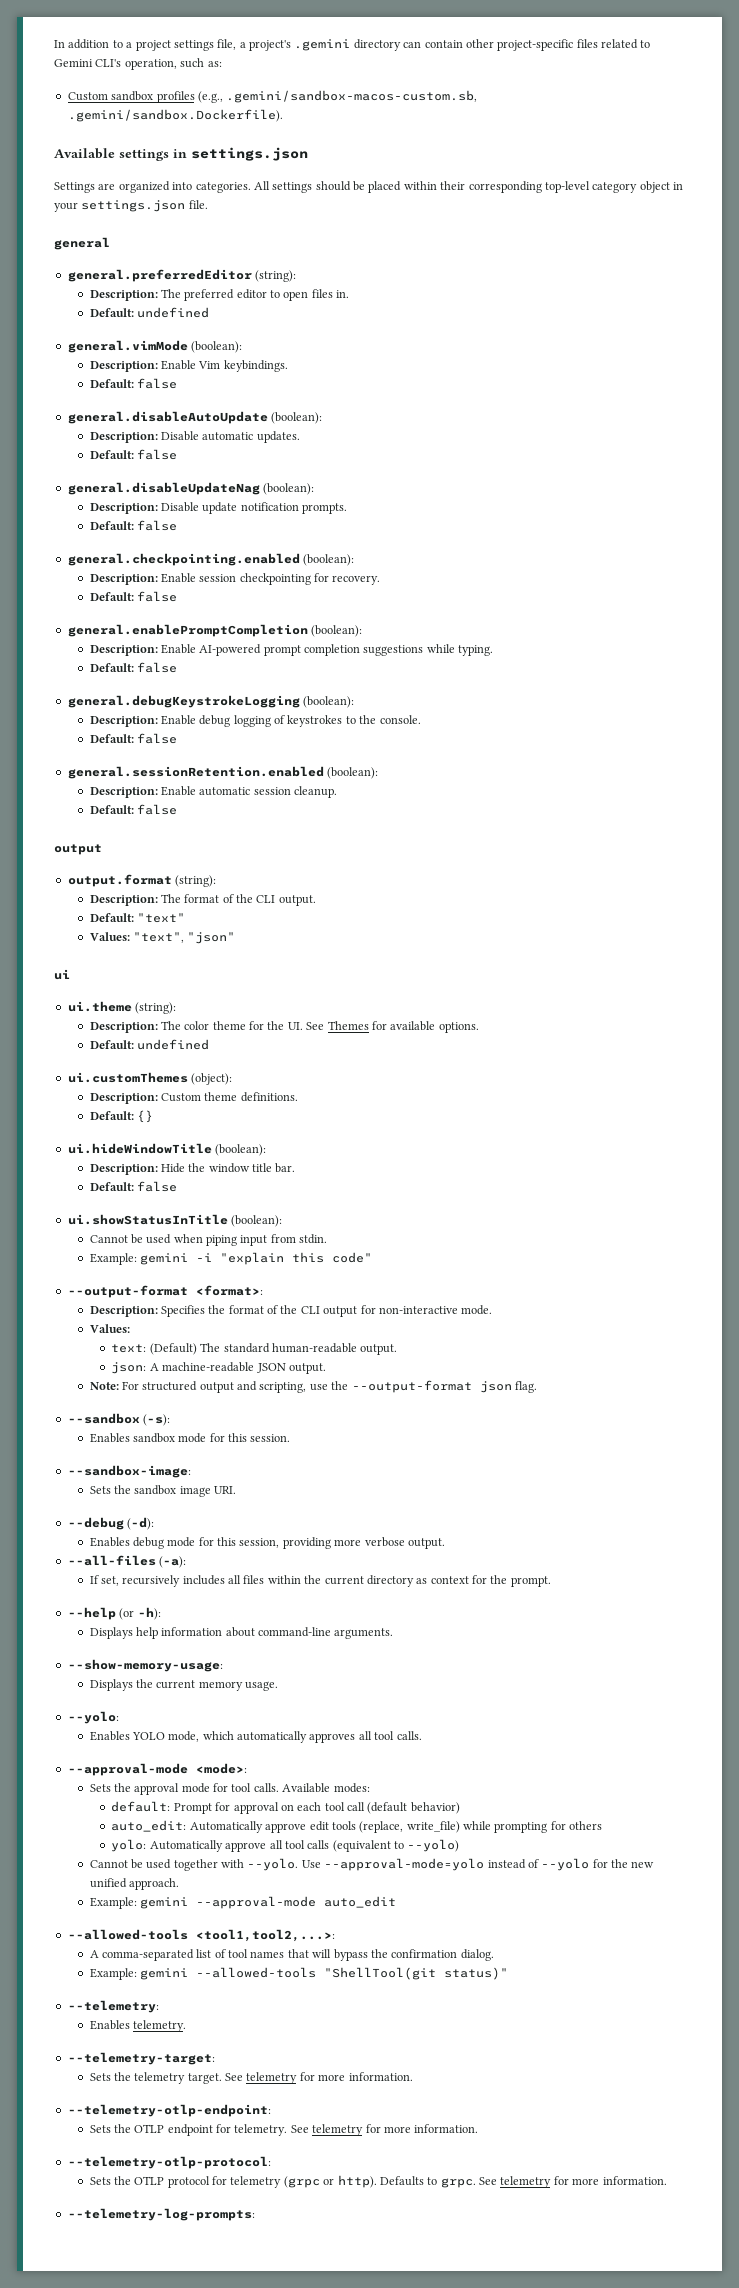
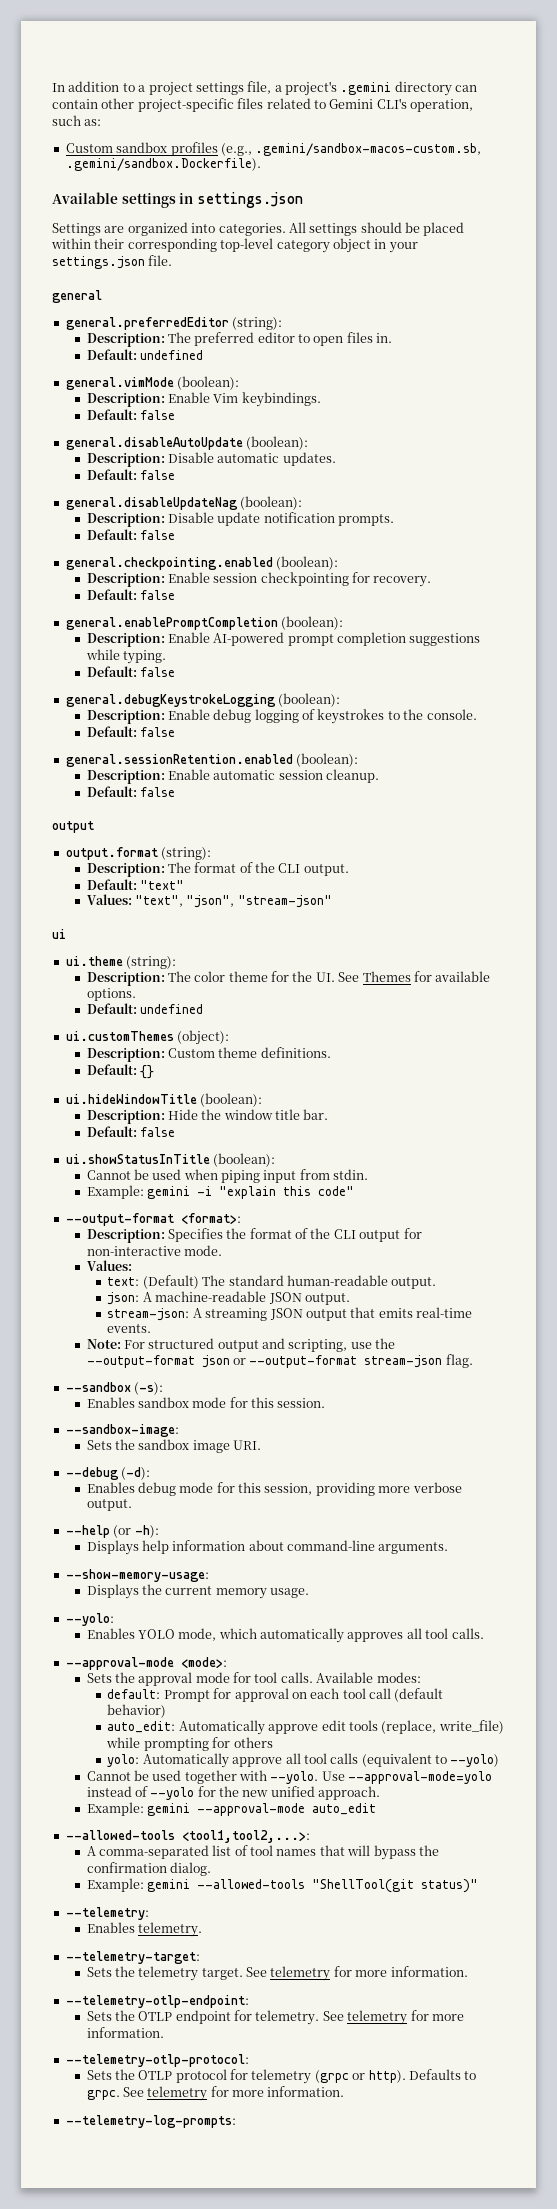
[187,932,236,944] "json" -> [186,895,332,908] "json", "stream-json"
(326, 1368) none -> [107,1307,473,1321] [107,1324,152,1333] // stream-json: A streaming JSON output that emits real-time events.
(512, 1387) none -> [232,1355,443,1368] or --output-format stream-json
[67,1555,187,1568] [89,1575,551,1587] // --all-files (-a): // If set, recursively includes all files within the current directory as context for the prompt. -> (132, 1505) none

